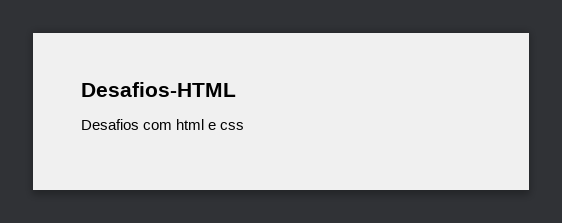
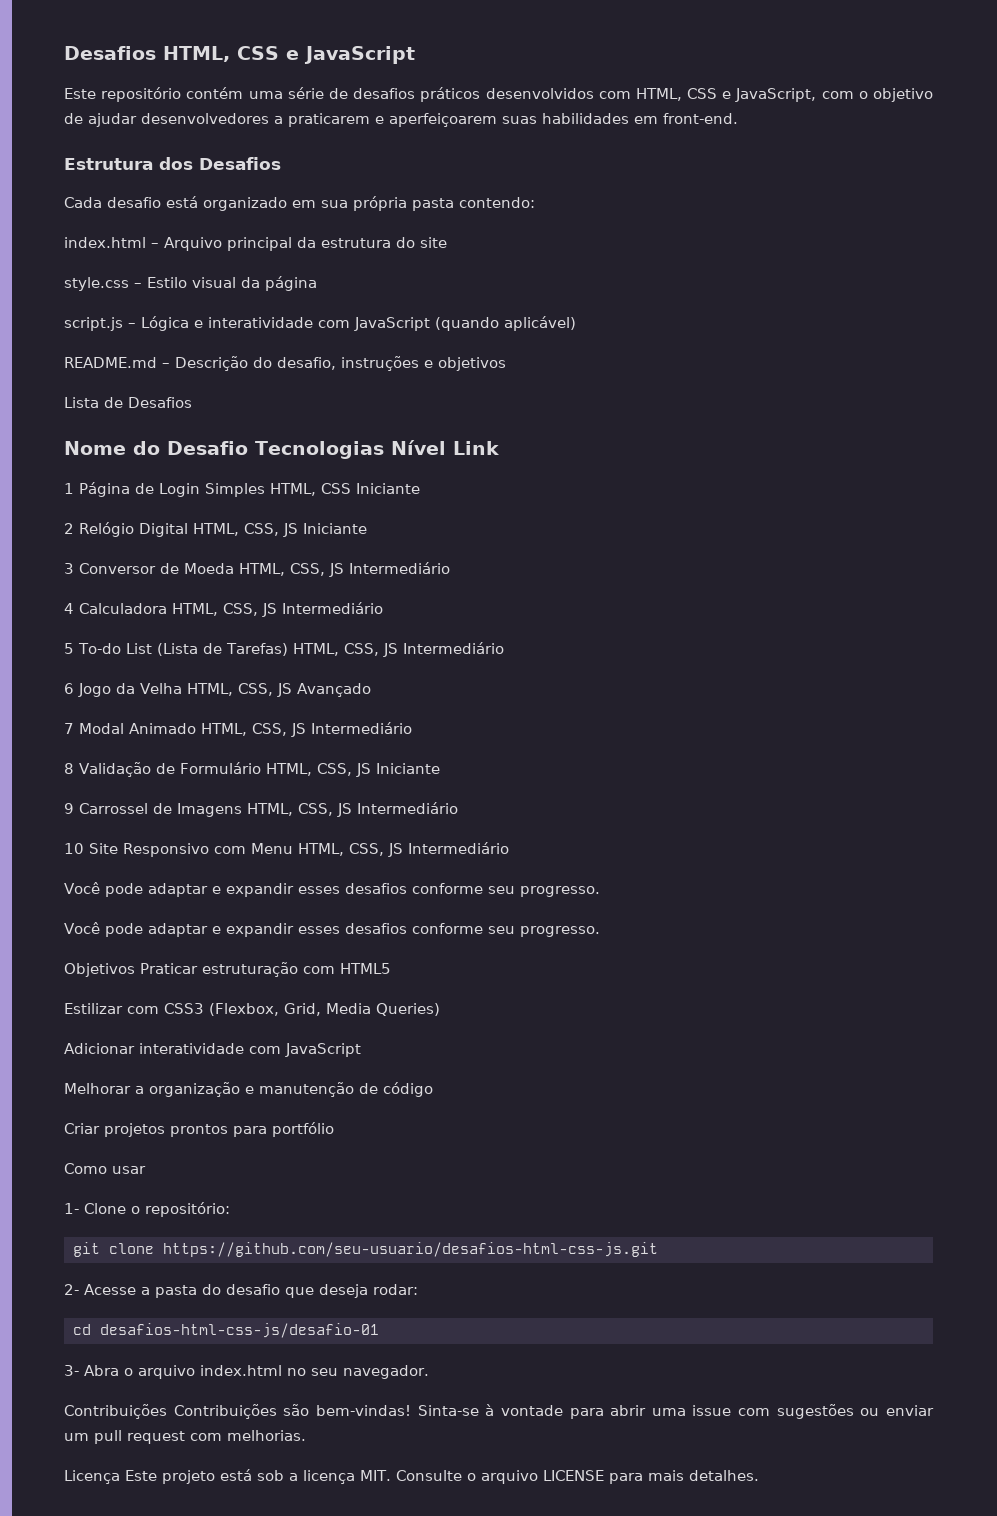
[81,82,236,97] [81,119,245,130] Desafios-HTML // Desafios com html e css -> [64,46,415,64] [64,87,933,102] [64,113,738,127] [64,157,281,170] [64,196,535,211] [64,237,447,251] [64,276,317,291] [64,316,576,331] [64,356,506,371] [64,397,192,408] [64,440,499,459] [64,482,420,497] [64,522,367,537] [64,562,450,577] [64,602,383,617] [64,642,504,657] [64,683,371,697] [64,722,412,737] [64,762,440,777] [64,802,458,817] [64,842,509,857] [64,882,600,897] [64,922,600,937] [64,962,391,977] [64,1003,440,1016] [64,1043,361,1057] [64,1082,433,1097] [64,1122,334,1137] [64,1163,146,1174] [64,1202,230,1217] [72,1242,658,1257] [64,1284,418,1298] [72,1323,379,1338] [64,1365,429,1379] [64,1404,934,1419] [64,1430,306,1444] [64,1469,759,1484] Desafios HTML, CSS e JavaScript // Este repositório contém uma série de desafios práticos desenvolvidos com HTML, CSS e JavaScript, com o objetivo de ajudar desenvolvedores a praticarem e aperfeiçoarem suas habilidades em front-end. // Estrutura dos Desafios // Cada desafio está organizado em sua própria pasta contendo: // index.html – Arquivo principal da estrutura do site // style.css – Estilo visual da página // script.js – Lógica e interatividade com JavaScript (quando aplicável) // README.md – Descrição do desafio, instruções e objetivos // Lista de Desafios // Nome do Desafio Tecnologias Nível Link // 1 Página de Login Simples HTML, CSS Iniciante // 2 Relógio Digital HTML, CSS, JS Iniciante // 3 Conversor de Moeda HTML, CSS, JS Intermediário // 4 Calculadora HTML, CSS, JS Intermediário // 5 To-do List (Lista de Tarefas) HTML, CSS, JS Intermediário // 6 Jogo da Velha HTML, CSS, JS Avançado // 7 Modal Animado HTML, CSS, JS Intermediário // 8 Validação de Formulário HTML, CSS, JS Iniciante // 9 Carrossel de Imagens HTML, CSS, JS Intermediário // 10 Site Responsivo com Menu HTML, CSS, JS Intermediário // Você pode adaptar e expandir esses desafios conforme seu progresso. // Você pode adaptar e expandir esses desafios conforme seu progresso. // Objetivos Praticar estruturação com HTML5 // Estilizar com CSS3 (Flexbox, Grid, Media Queries) // Adicionar interatividade com JavaScript // Melhorar a organização e manutenção de código // Criar projetos prontos para portfólio // Como usar // 1- Clone o repositório: // git clone https://github.com/seu-usuario/desafios-html-css-js.git // 2- Acesse a pasta do desafio que deseja rodar: // cd desafios-html-css-js/desafio-01 // 3- Abra o arquivo index.html no seu navegador. // Contribuições Contribuições são bem-vindas! Sinta-se à vontade para abrir uma issue com sugestões ou enviar um pull request com melhorias. // Licença Este projeto está sob a licença MIT. Consulte o arquivo LICENSE para mais detalhes.

